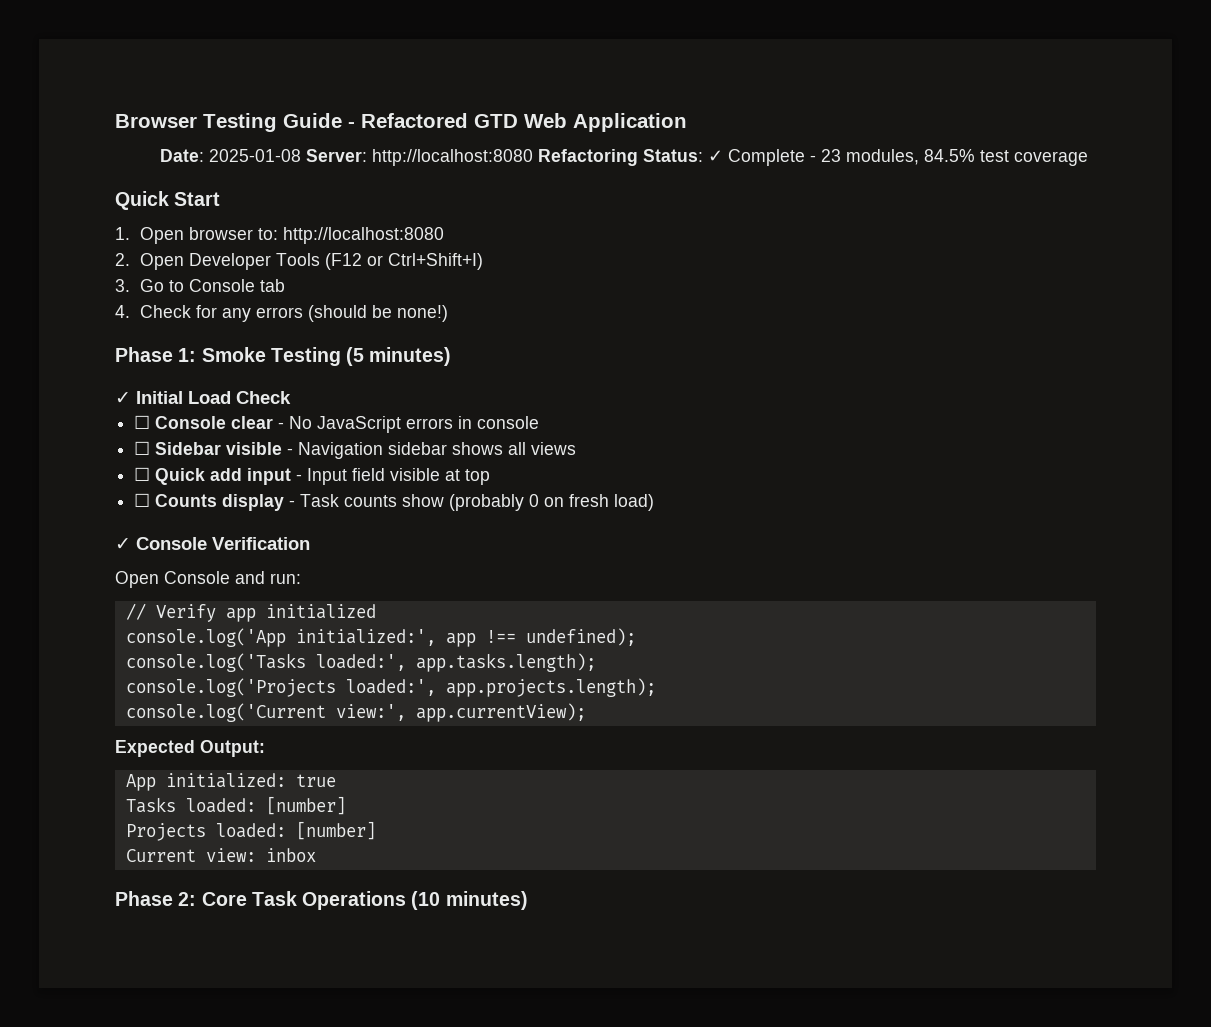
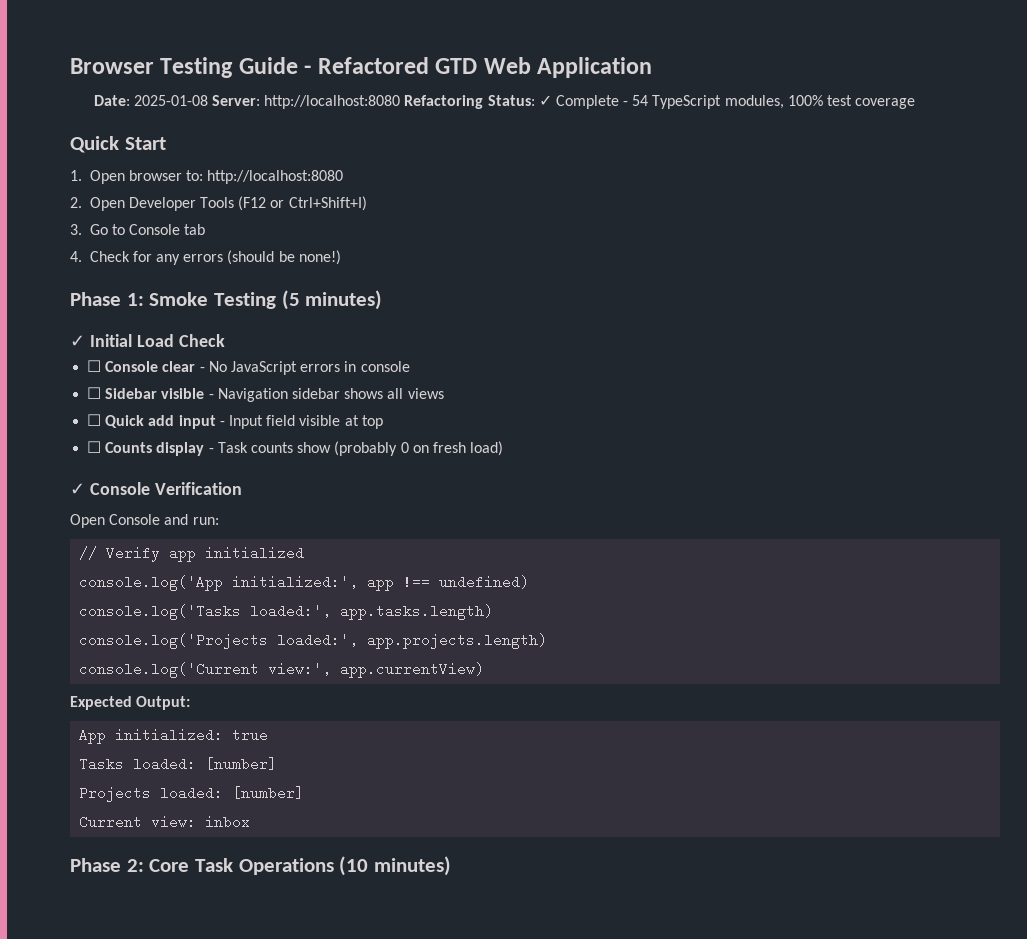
[820,149,975,165] 23 modules, 84.5% -> [632,95,823,109] 54 TypeScript modules, 100%
[525,628,636,646] undefined); -> [439,575,530,589] undefined)
[415,653,596,672] app.tasks.length); -> [340,604,494,620] app.tasks.length)
[445,678,656,697] app.projects.length); -> [367,633,548,649] app.projects.length)
[415,703,586,722] app.currentView); -> [340,662,485,678] app.currentView)

